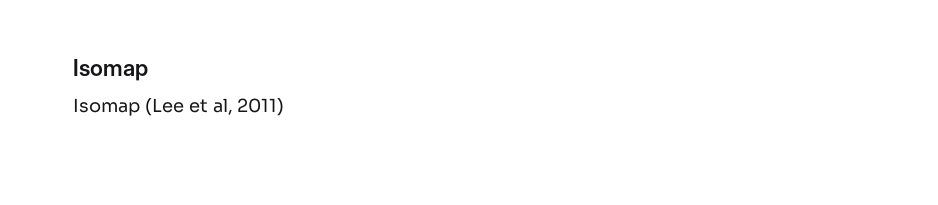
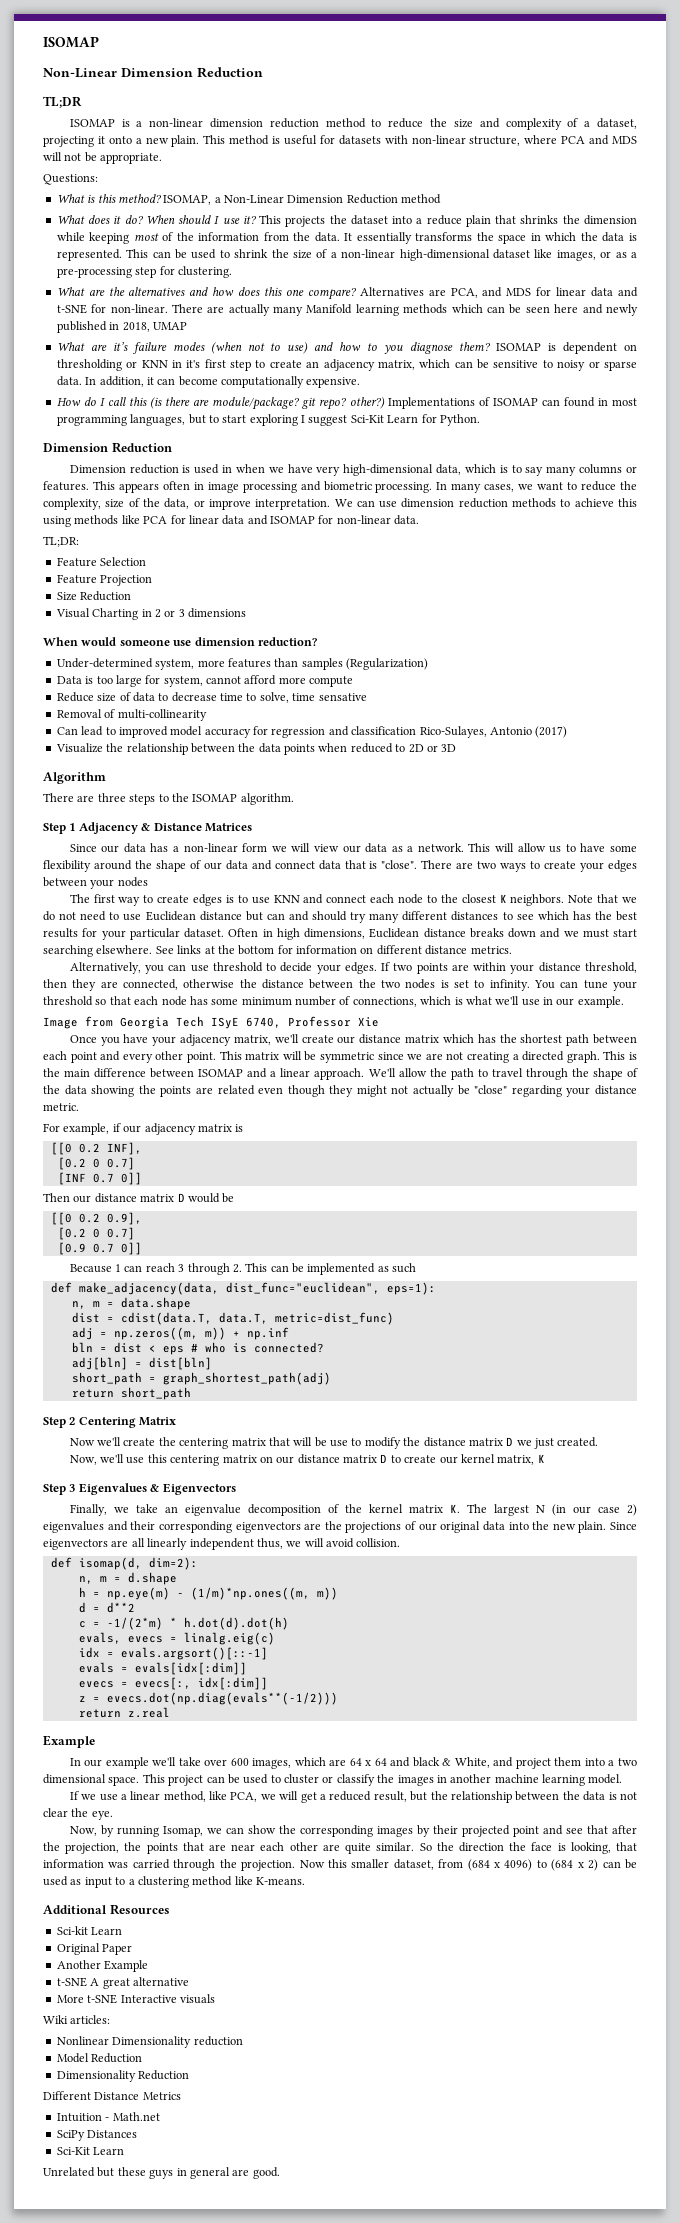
[73,59,148,81] [73,98,285,116] Isomap // Isomap (Lee et al, 2011) -> [43,36,99,48] [43,67,263,78] [43,96,82,108] [69,118,638,130] [43,135,638,147] [43,152,163,164] [43,174,98,185] [56,194,442,205] [56,215,637,227] [56,232,638,244] [56,249,638,261] [56,266,232,278] [56,287,638,300] [56,304,638,316] [56,321,187,333] [56,342,637,354] [56,359,638,371] [56,376,361,388] [56,397,638,410] [56,414,480,426] [43,442,172,453] [69,464,637,476] [43,481,638,493] [43,498,637,510] [43,515,420,527] [43,536,79,547] [56,557,147,567] [56,574,153,586] [56,591,132,601] [55,608,246,620] [43,637,317,646] [56,658,428,670] [56,675,354,687] [56,692,367,703] [56,709,207,721] [56,726,568,738] [55,743,457,755] [43,772,106,784] [43,793,294,805] [43,822,252,834] [69,843,638,853] [43,860,637,872] [43,877,148,889] [69,894,637,906] [43,911,638,923] [43,928,637,940] [43,945,512,957] [69,962,637,974] [43,979,637,991] [43,996,624,1008] [43,1016,379,1029] [69,1034,637,1046] [43,1051,638,1063] [43,1068,638,1080] [43,1085,637,1097] [43,1103,79,1111] [43,1123,244,1135] [50,1142,142,1155] [57,1157,135,1170] [57,1172,142,1185] [43,1193,235,1203] [50,1212,142,1225] [57,1227,135,1240] [57,1242,142,1255] [69,1263,417,1275] [50,1282,436,1295] [71,1297,191,1310] [71,1312,394,1325] [71,1327,289,1340] [71,1342,324,1355] [71,1357,212,1370] [71,1372,331,1385] [71,1387,191,1400] [43,1417,177,1428] [69,1437,599,1449] [69,1454,545,1466] [43,1483,236,1495] [69,1504,637,1516] [43,1521,637,1533] [43,1538,401,1550] [50,1557,198,1570] [78,1572,177,1585] [78,1587,338,1600] [78,1602,135,1613] [78,1617,289,1630] [78,1632,275,1645] [78,1647,268,1660] [78,1662,247,1675] [78,1677,268,1690] [78,1692,338,1705] [78,1707,170,1718] [43,1735,95,1748] [69,1757,637,1769] [43,1774,623,1786] [69,1791,637,1803] [43,1808,113,1820] [69,1825,637,1837] [43,1842,638,1854] [43,1859,638,1871] [43,1876,305,1888] [43,1904,170,1915] [56,1926,123,1935] [56,1943,133,1955] [56,1960,149,1972] [56,1977,189,1989] [56,1994,215,2004] [43,2015,111,2024] [56,2036,243,2048] [56,2053,143,2063] [56,2070,190,2082] [43,2091,181,2100] [56,2112,160,2122] [56,2130,138,2141] [56,2147,125,2155] [43,2167,280,2179] ISOMAP // Non-Linear Dimension Reduction // TL;DR // ISOMAP is a non-linear dimension reduction method to reduce the size and complexity of a dataset, projecting it onto a new plain. This method is useful for datasets with non-linear structure, where PCA and MDS will not be appropriate. // Questions: // What is this method? ISOMAP, a Non-Linear Dimension Reduction method // What does it do? When should I use it? This projects the dataset into a reduce plain that shrinks the dimension while keeping most of the information from the data. It essentially transforms the space in which the data is represented. This can be used to shrink the size of a non-linear high-dimensional dataset like images, or as a pre-processing step for clustering. // What are the alternatives and how does this one compare? Alternatives are PCA, and MDS for linear data and t-SNE for non-linear. There are actually many Manifold learning methods which can be seen here and newly published in 2018, UMAP // What are it’s failure modes (when not to use) and how to you diagnose them? ISOMAP is dependent on thresholding or KNN in it's first step to create an adjacency matrix, which can be sensitive to noisy or sparse data. In addition, it can become computationally expensive. // How do I call this (is there are module/package? git repo? other?) Implementations of ISOMAP can found in most programming languages, but to start exploring I suggest Sci-Kit Learn for Python. // Dimension Reduction // Dimension reduction is used in when we have very high-dimensional data, which is to say many columns or features. This appears often in image processing and biometric processing. In many cases, we want to reduce the complexity, size of the data, or improve interpretation. We can use dimension reduction methods to achieve this using methods like PCA for linear data and ISOMAP for non-linear data. // TL;DR: // Feature Selection // Feature Projection // Size Reduction // Visual Charting in 2 or 3 dimensions // When would someone use dimension reduction? // Under-determined system, more features than samples (Regularization) // Data is too large for system, cannot afford more compute // Reduce size of data to decrease time to solve, time sensative // Removal of multi-collinearity // Can lead to improved model accuracy for regression and classification Rico-Sulayes, Antonio (2017) // Visualize the relationship between the data points when reduced to 2D or 3D // Algorithm // There are three steps to the ISOMAP algorithm. // Step 1 Adjacency & Distance Matrices // Since our data has a non-linear form we will view our data as a network. This will allow us to have some flexibility around the shape of our data and connect data that is "close". There are two ways to create your edges between your nodes // The first way to create edges is to use KNN and connect each node to the closest K neighbors. Note that we do not need to use Euclidean distance but can and should try many different distances to see which has the best results for your particular dataset. Often in high dimensions, Euclidean distance breaks down and we must start searching elsewhere. See links at the bottom for information on different distance metrics. // Alternatively, you can use threshold to decide your edges. If two points are within your distance threshold, then they are connected, otherwise the distance between the two nodes is set to infinity. You can tune your threshold so that each node has some minimum number of connections, which is what we'll use in our example. // Image from Georgia Tech ISyE 6740, Professor Xie // Once you have your adjacency matrix, we'll create our distance matrix which has the shortest path between each point and every other point. This matrix will be symmetric since we are not creating a directed graph. This is the main difference between ISOMAP and a linear approach. We'll allow the path to travel through the shape of the data showing the points are related even though they might not actually be "close" regarding your distance metric. // For example, if our adjacency matrix is // [[0 0.2 INF], // [0.2 0 0.7] // [INF 0.7 0]] // Then our distance matrix D would be // [[0 0.2 0.9], // [0.2 0 0.7] // [0.9 0.7 0]] // Because 1 can reach 3 through 2. This can be implemented as such // def make_adjacency(data, dist_func="euclidean", eps=1): // n, m = data.shape // dist = cdist(data.T, data.T, metric=dist_func) // adj = np.zeros((m, m)) + np.inf // bln = dist < eps # who is connected? // adj[bln] = dist[bln] // short_path = graph_shortest_path(adj) // return short_path // Step 2 Centering Matrix // Now we'll create the centering matrix that will be use to modify the distance matrix D we just created. // Now, we'll use this centering matrix on our distance matrix D to create our kernel matrix, K // Step 3 Eigenvalues & Eigenvectors // Finally, we take an eigenvalue decomposition of the kernel matrix K. The largest N (in our case 2) eigenvalues and their corresponding eigenvectors are the projections of our original data into the new plain. Since eigenvectors are all linearly independent thus, we will avoid collision. // def isomap(d, dim=2): // n, m = d.shape // h = np.eye(m) - (1/m)*np.ones((m, m)) // d = d**2 // c = -1/(2*m) * h.dot(d).dot(h) // evals, evecs = linalg.eig(c) // idx = evals.argsort()[::-1] // evals = evals[idx[:dim]] // evecs = evecs[:, idx[:dim]] // z = evecs.dot(np.diag(evals**(-1/2))) // return z.real // Example // In our example we'll take over 600 images, which are 64 x 64 and black & White, and project them into a two dimensional space. This project can be used to cluster or classify the images in another machine learning model. // If we use a linear method, like PCA, we will get a reduced result, but the relationship between the data is not clear the eye. // Now, by running Isomap, we can show the corresponding images by their projected point and see that after the projection, the points that are near each other are quite similar. So the direction the face is looking, that information was carried through the projection. Now this smaller dataset, from (684 x 4096) to (684 x 2) can be used as input to a clustering method like K-means. // Additional Resources // Sci-kit Learn // Original Paper // Another Example // t-SNE A great alternative // More t-SNE Interactive visuals // Wiki articles: // Nonlinear Dimensionality reduction // Model Reduction // Dimensionality Reduction // Different Distance Metrics // Intuition - Math.net // SciPy Distances // Sci-Kit Learn // Unrelated but these guys in general are good.

